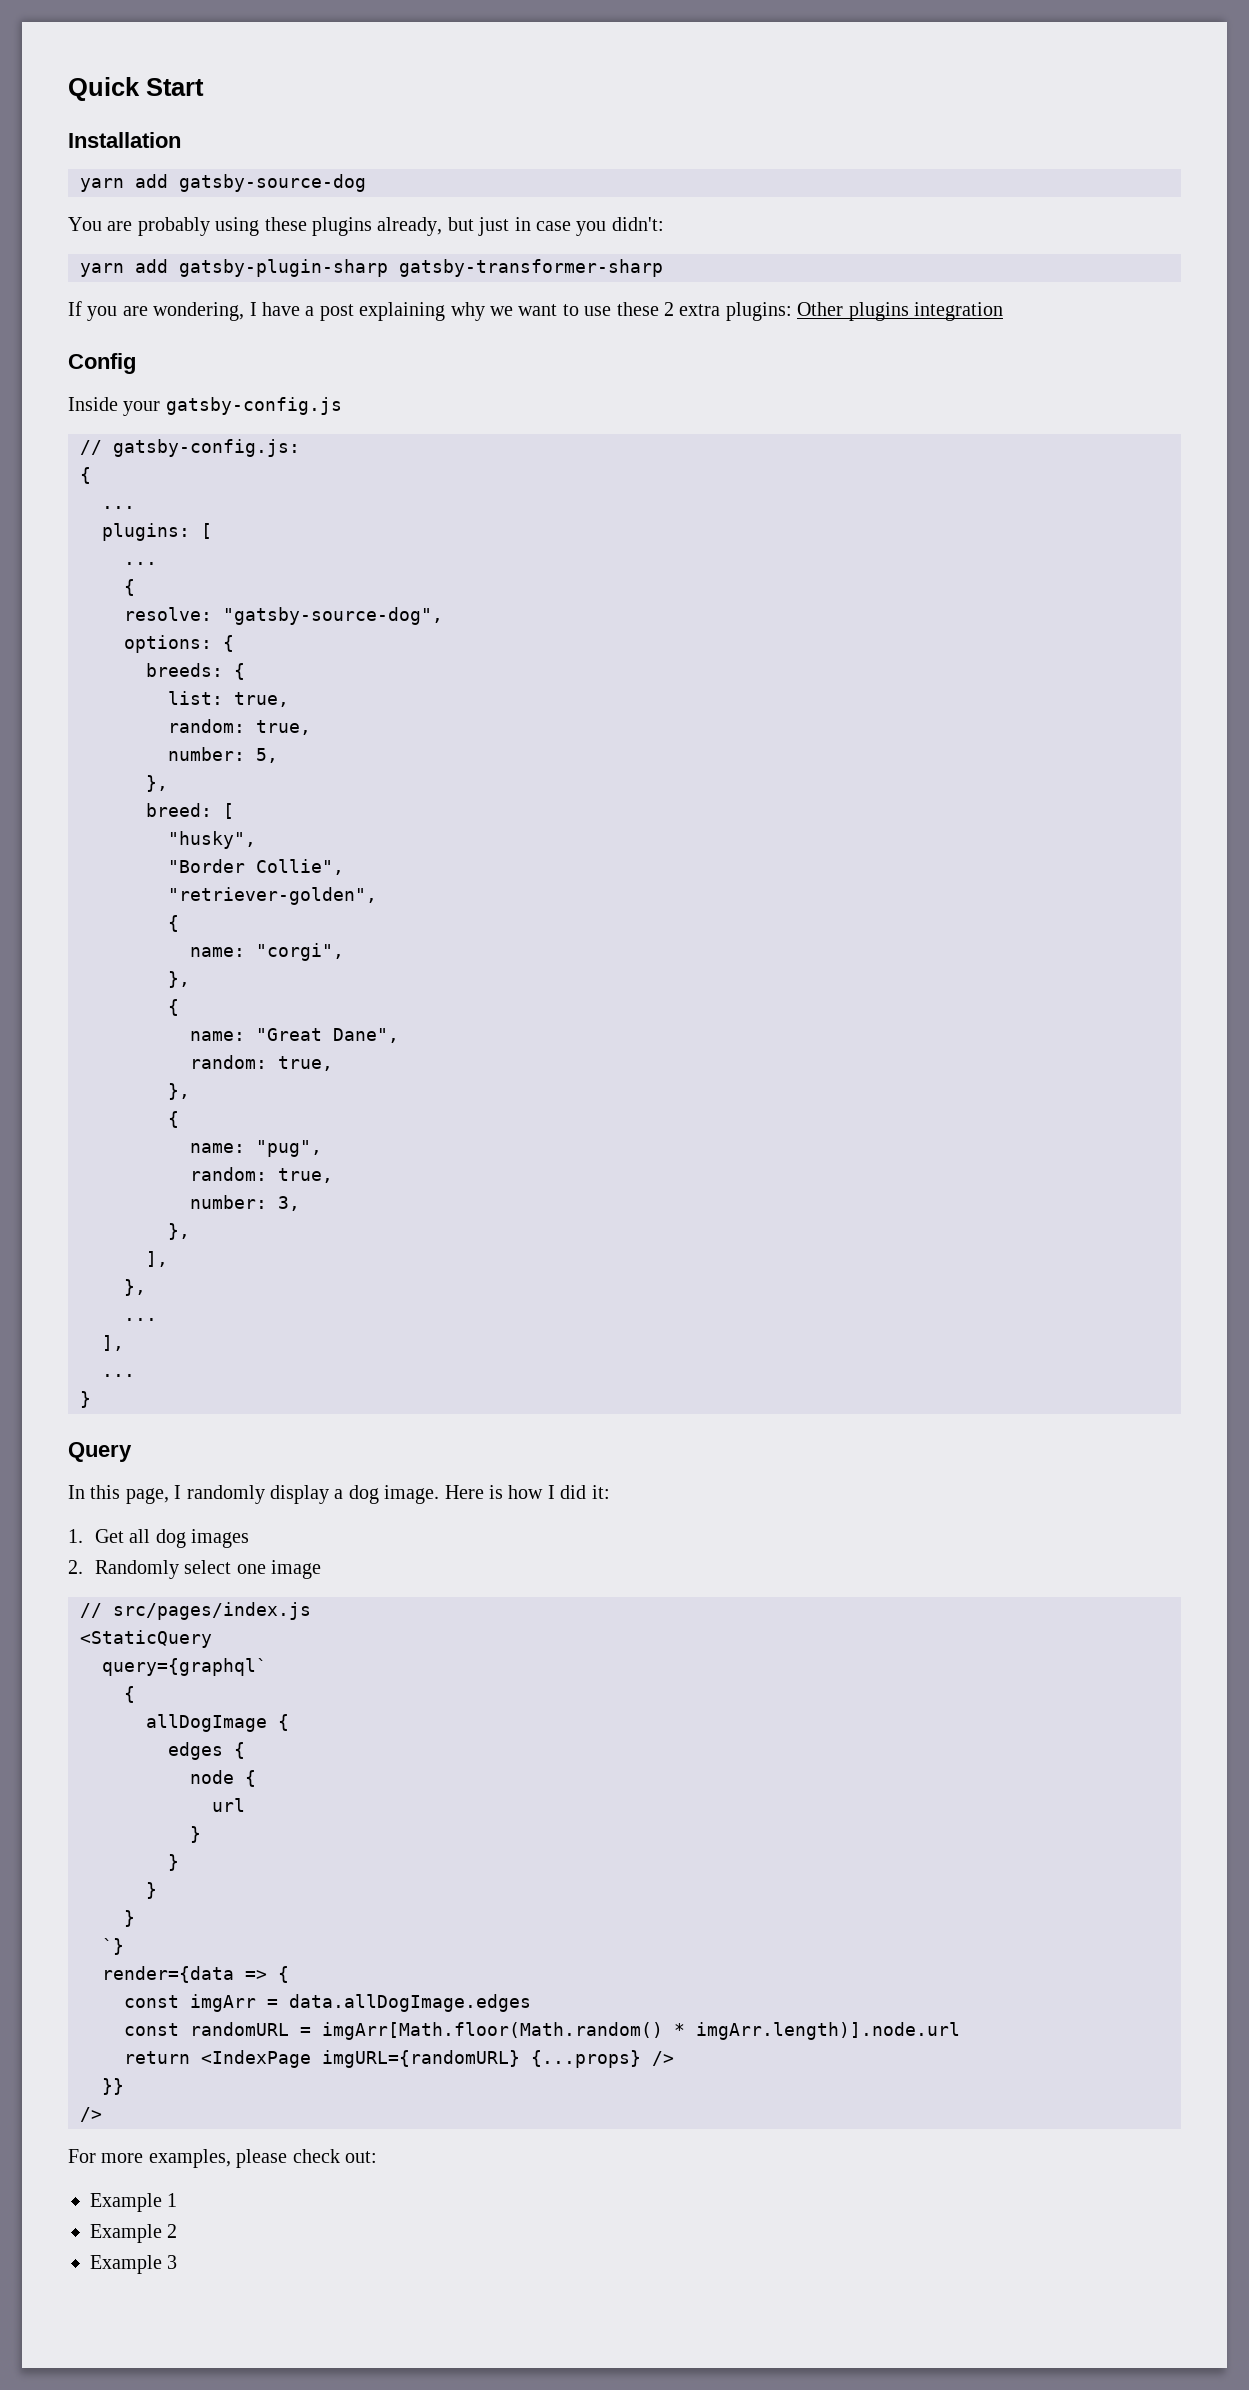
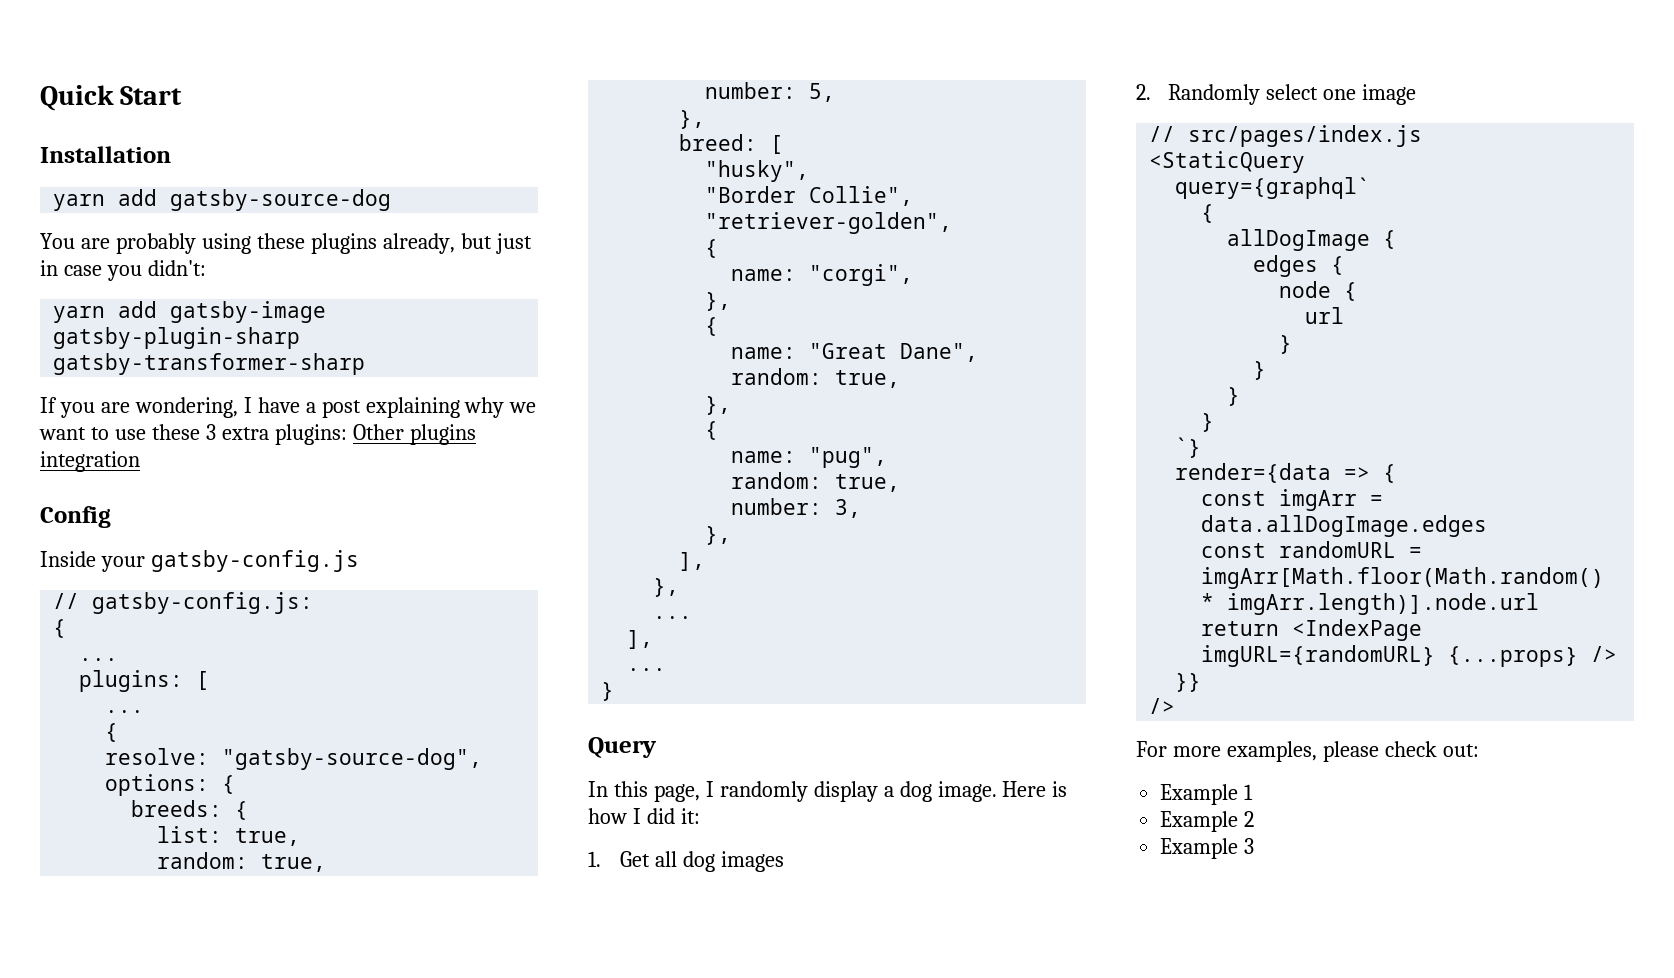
(168, 266) none -> [170,301,327,323] gatsby-image
[663,302,674,316] 2 -> [205,424,216,440] 3

